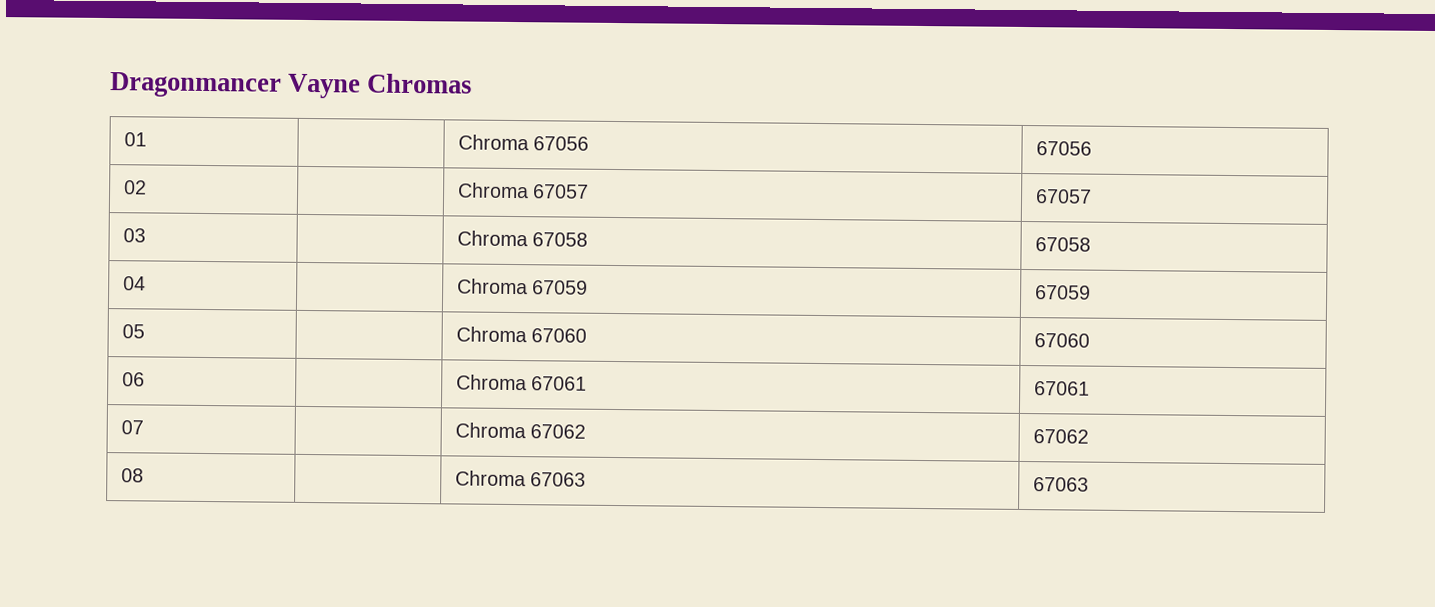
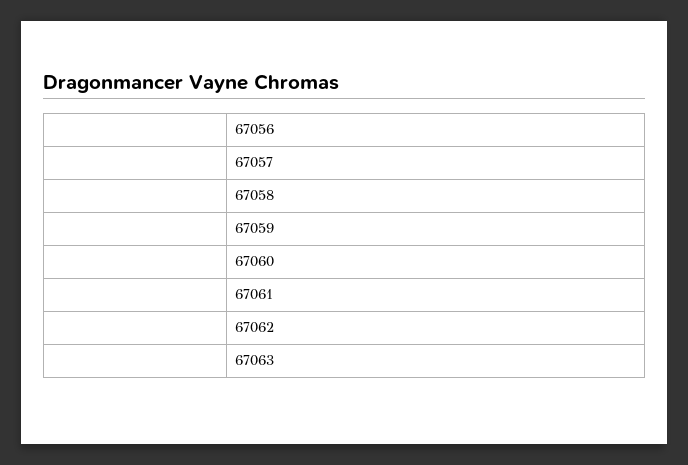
[124,132,148,147] [458,134,590,151] [1036,141,1093,156] [124,180,148,195] [458,182,590,199] [1035,189,1093,204] [123,228,147,243] [457,230,589,247] [1035,237,1092,252] [123,276,147,291] [457,278,589,295] [1035,285,1092,300] [122,324,146,339] [456,326,588,343] [1034,333,1091,348] [122,372,146,387] [456,374,588,391] [1034,381,1091,396] [121,420,145,435] [455,422,587,439] [1033,429,1090,444] [121,468,145,483] [455,470,587,487] 01 | | Chroma 67056 | 67056 // 02 | | Chroma 67057 | 67057 // 03 | | Chroma 67058 | 67058 // 04 | | Chroma 67059 | 67059 // 05 | | Chroma 67060 | 67060 // 06 | | Chroma 67061 | 67061 // 07 | | Chroma 67062 | 67062 // 08 | | Chroma 67063 -> [235,124,275,135] [235,157,274,168] [235,190,275,201] [235,223,275,234] [235,256,275,267] [235,289,274,300] [235,322,275,333] | 67056 // | 67057 // | 67058 // | 67059 // | 67060 // | 67061 // | 67062 //

